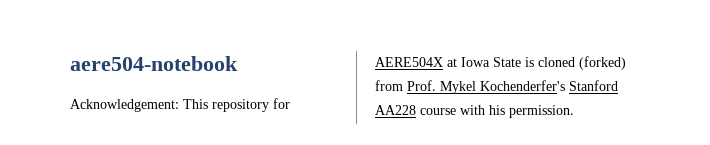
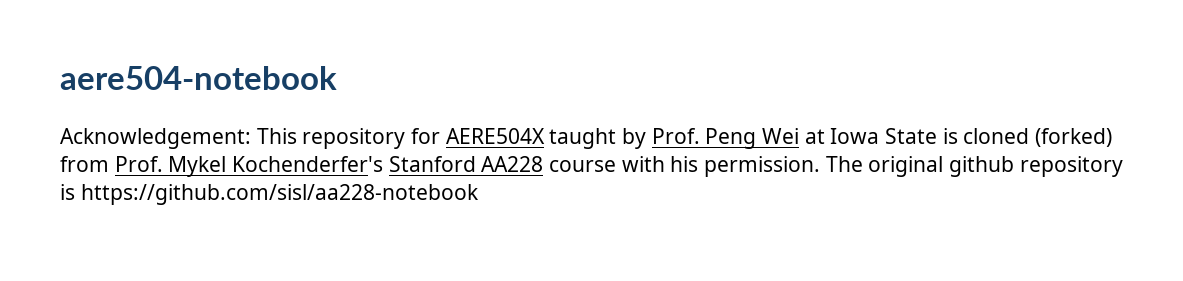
(443, 62) none -> [549,128,800,149] taught by Prof. Peng Wei
(574, 111) none -> [825,156,1123,177] [60,184,479,205] The original github repository is https://github.com/sisl/aa228-notebook

